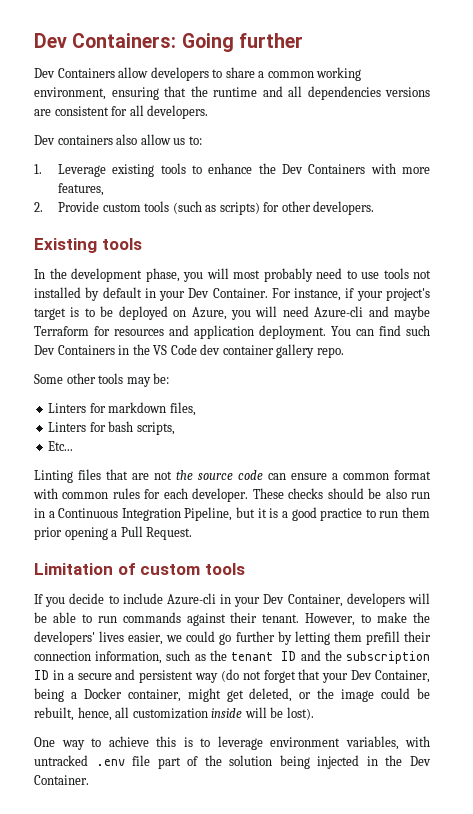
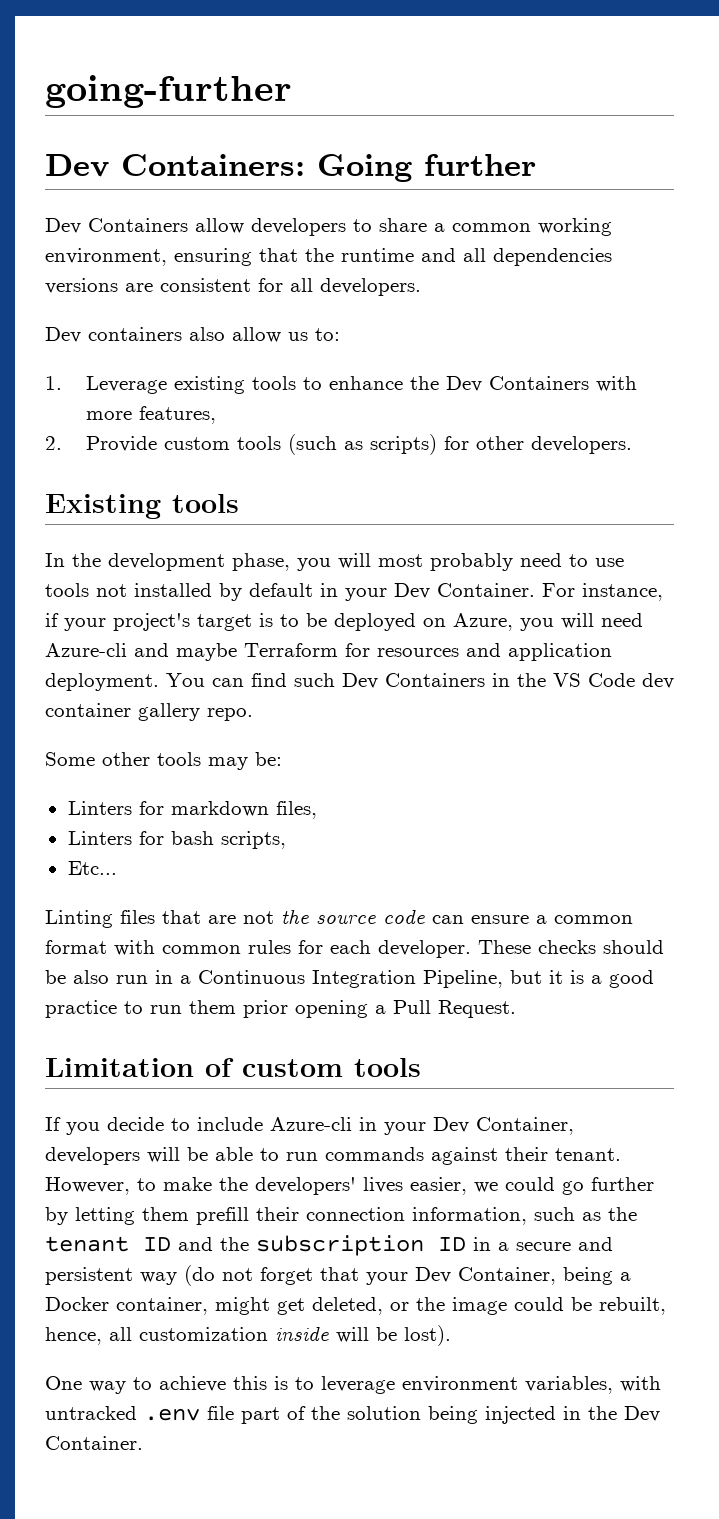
(34, 40) none -> [45,75,292,108] going-further //

